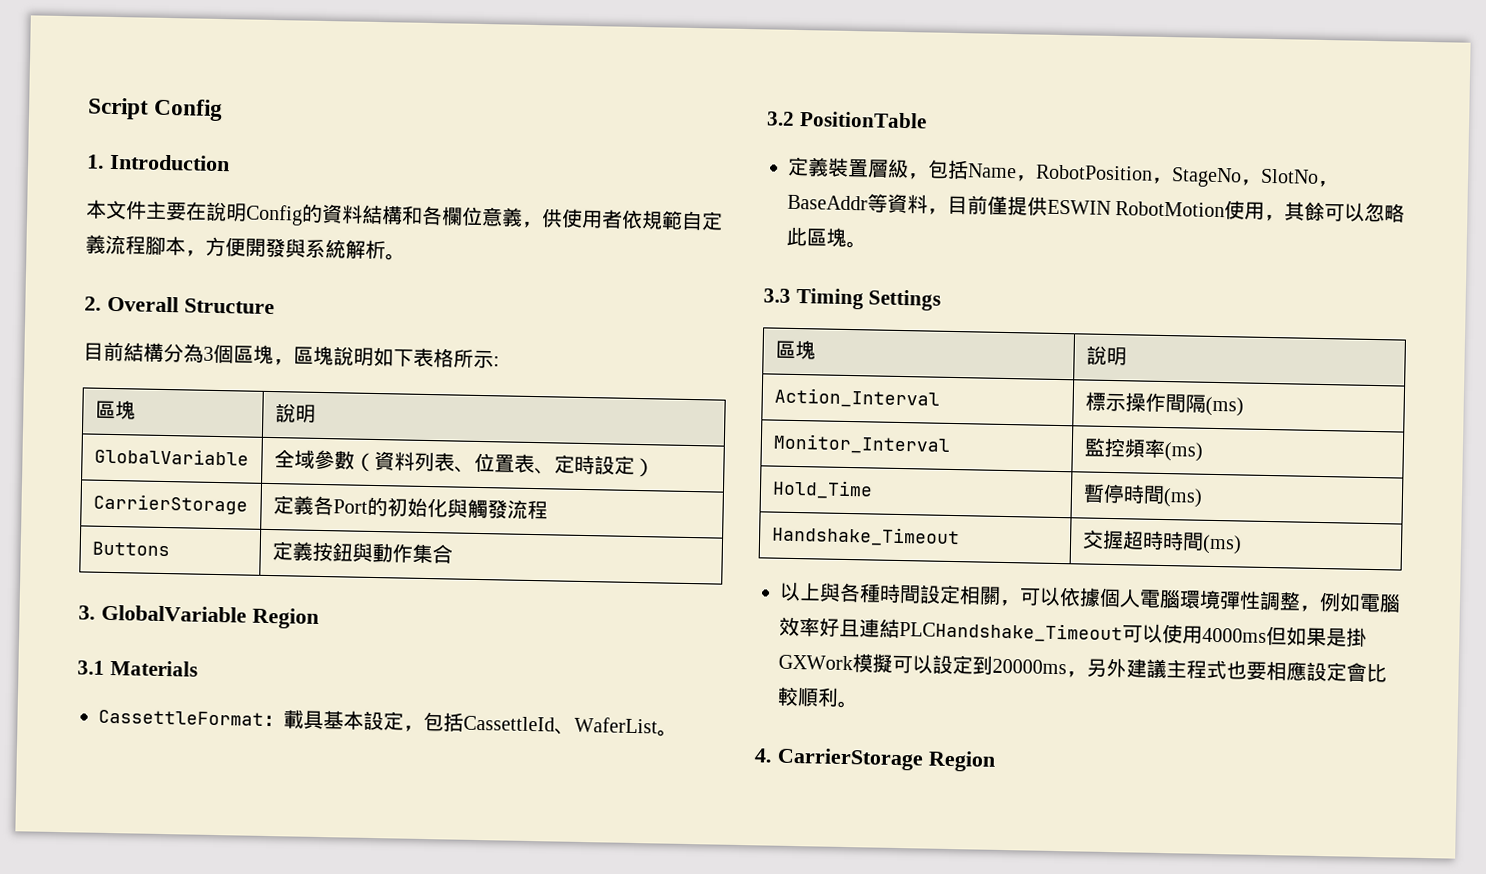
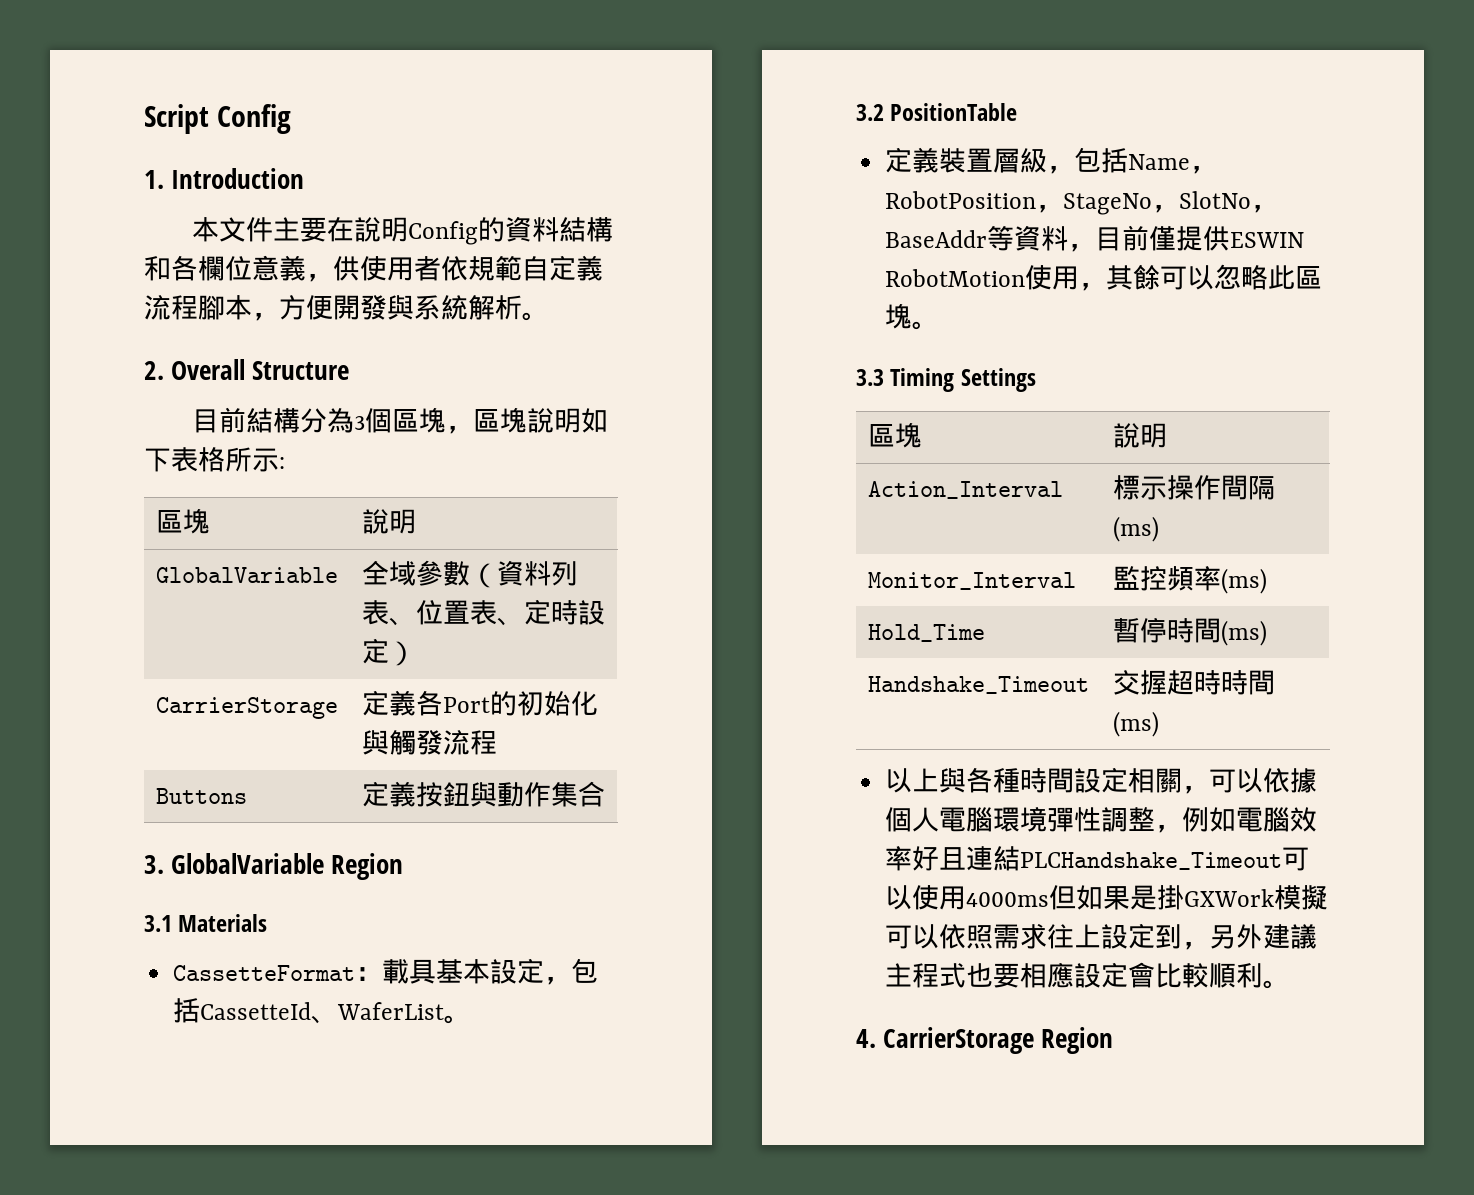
[98,709,264,726] CassettleFormat -> [173,965,356,981] CassetteFormat
[463,715,555,732] CassettleId -> [200,1002,312,1020] CassetteId
[932,654,1067,675] 設定到20000ms -> [939,923,1183,949] 依照需求往上設定到

